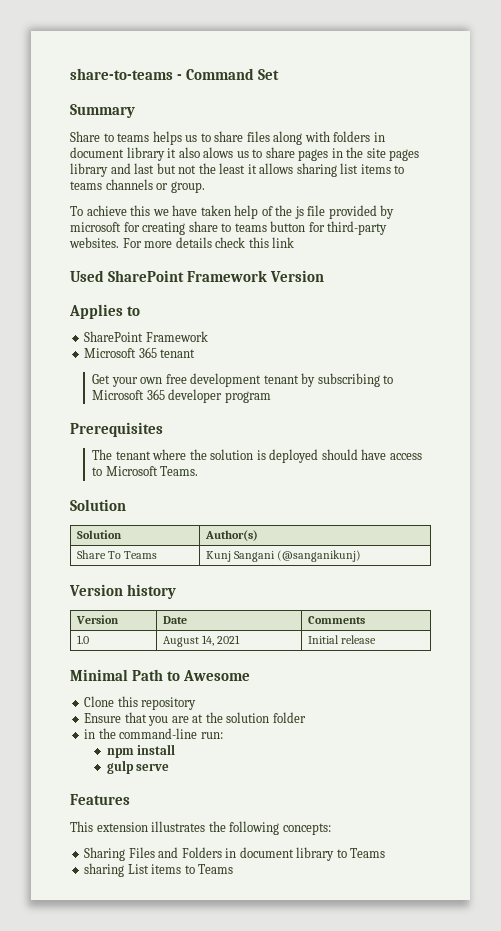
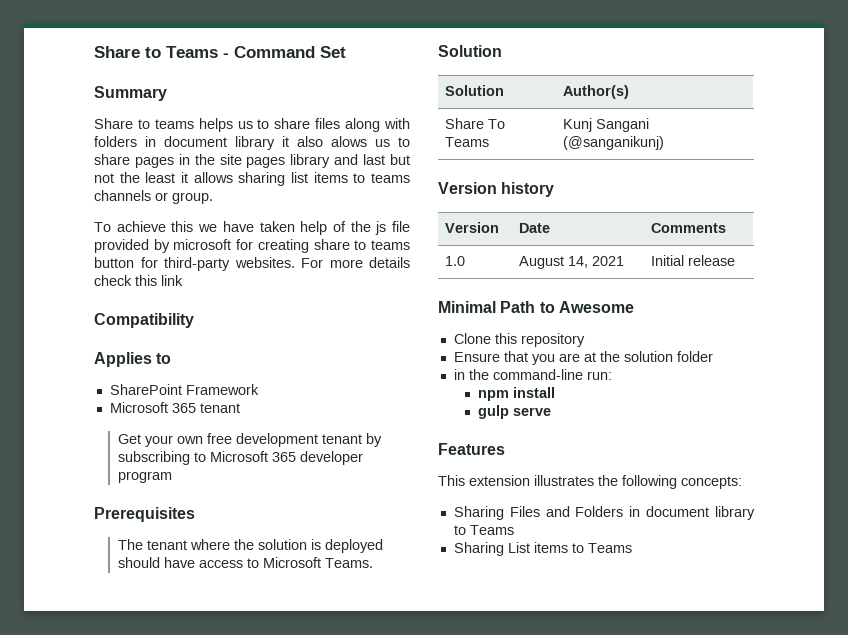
[70,68,173,80] share-to-teams -> [94,46,218,58] Share to Teams
[70,270,324,282] Used SharePoint Framework Version -> [94,313,194,328] Compatibility
[84,863,125,877] sharing -> [453,542,504,556] Sharing

